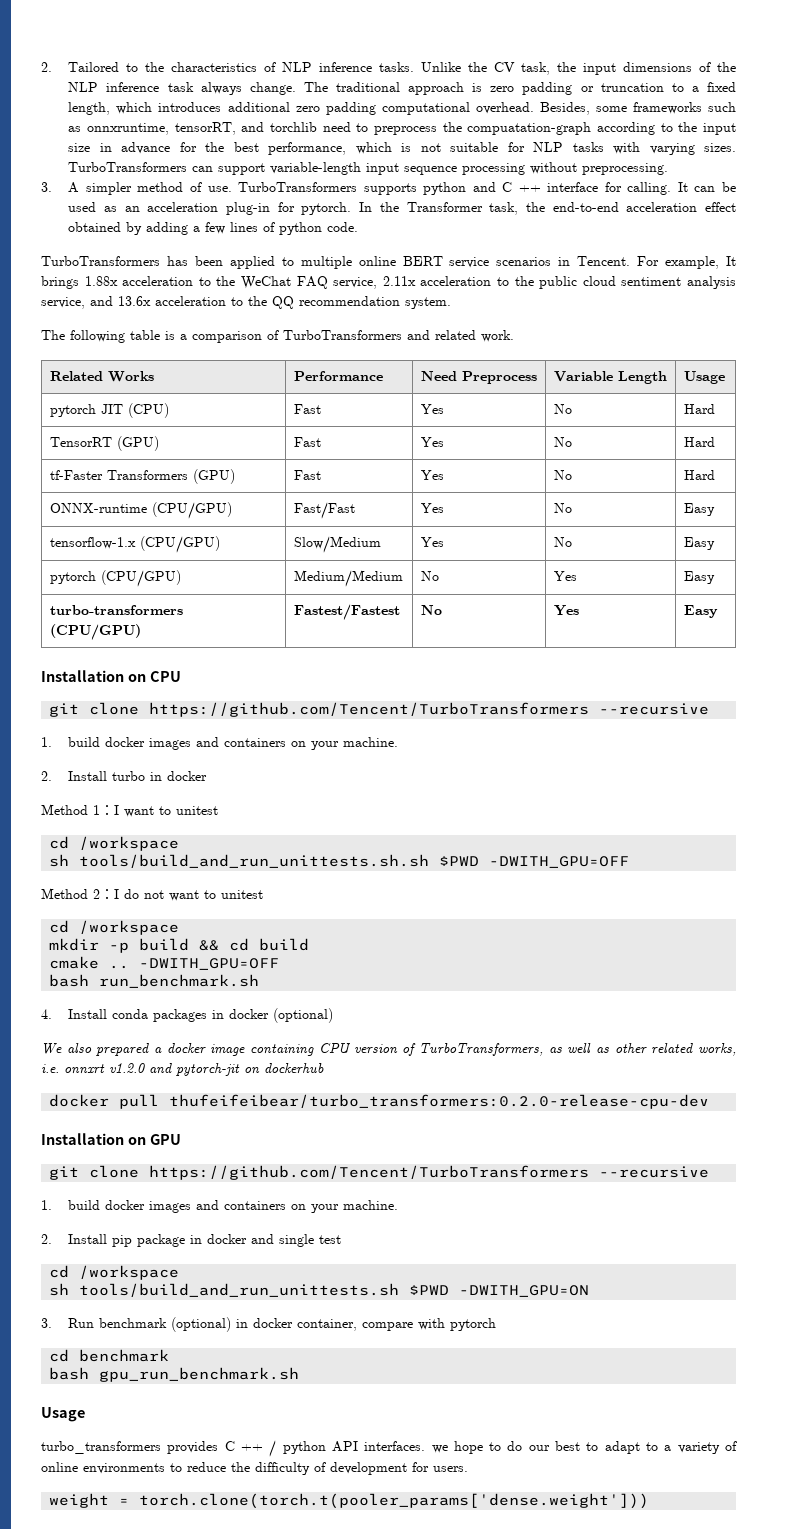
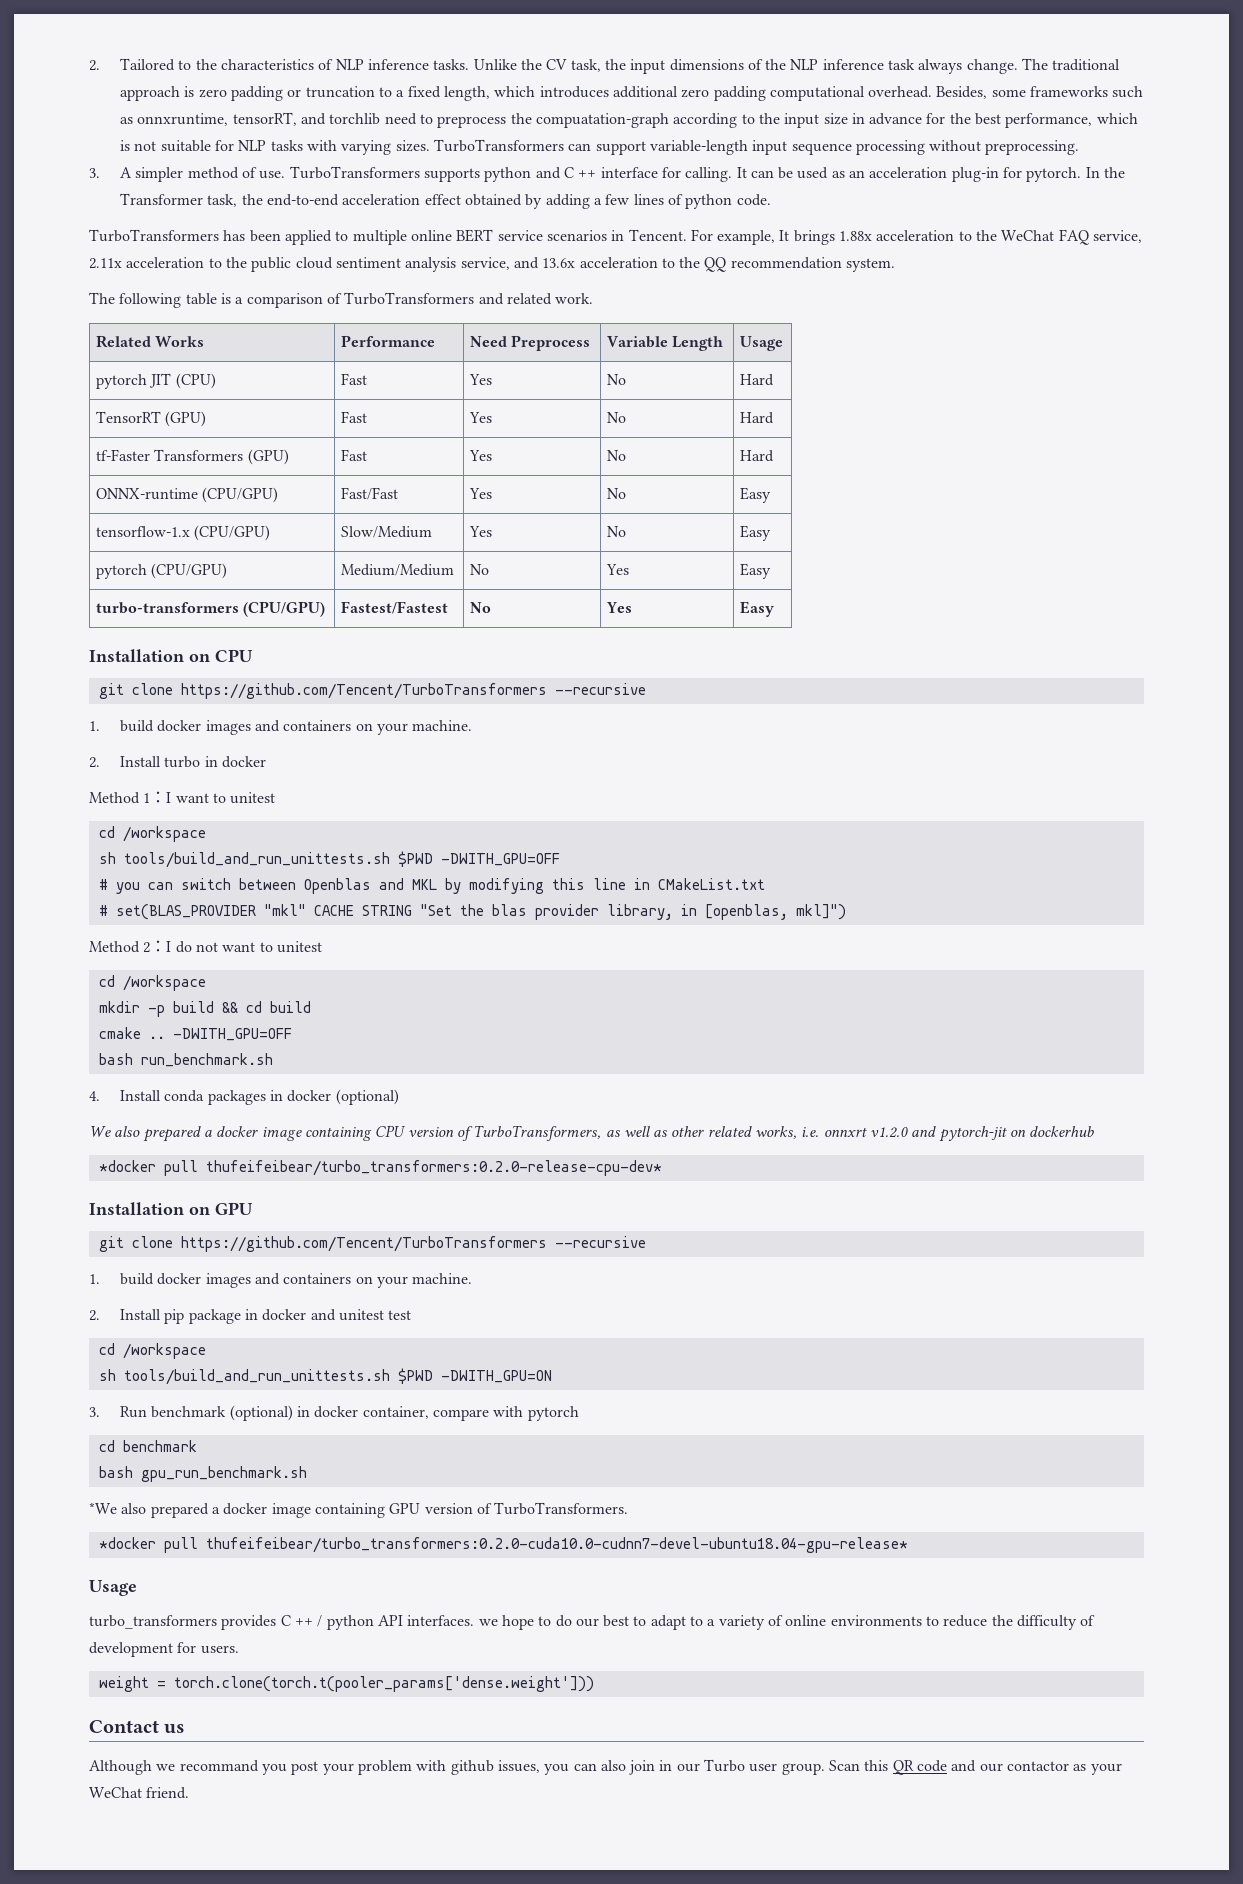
[79,854,430,868] tools/build_and_run_unittests.sh.sh -> [123,852,390,868] tools/build_and_run_unittests.sh
(630, 862) none -> [98,878,765,894] [98,904,846,920] // # you can switch between Openblas and MKL by modifying this line in CMakeList.txt // # set(BLAS_PROVIDER "mkl" CACHE STRING "Set the blas provider library, in [openblas, mkl]")
[49,1094,710,1109] docker pull thufeifeibear/turbo_transformers:0.2.0-release-cpu-dev -> [98,1160,662,1176] *docker pull thufeifeibear/turbo_transformers:0.2.0-release-cpu-dev*
[279,1234,315,1247] single -> [338,1309,384,1321] unitest
(300, 1374) none -> [89,1502,629,1518] [98,1537,908,1553] // *We also prepared a docker image containing GPU version of TurboTransformers. // *docker pull thufeifeibear/turbo_transformers:0.2.0-cuda10.0-cudnn7-devel-ubuntu18.04-gpu-release*
(650, 1501) none -> [89,1720,186,1734] [89,1759,1122,1775] [89,1787,190,1799] // Contact us // Although we recommand you post your problem with github issues, you can also join in our Turbo user group. Scan this QR code and our contactor as your WeChat friend.

